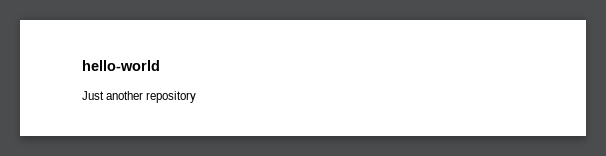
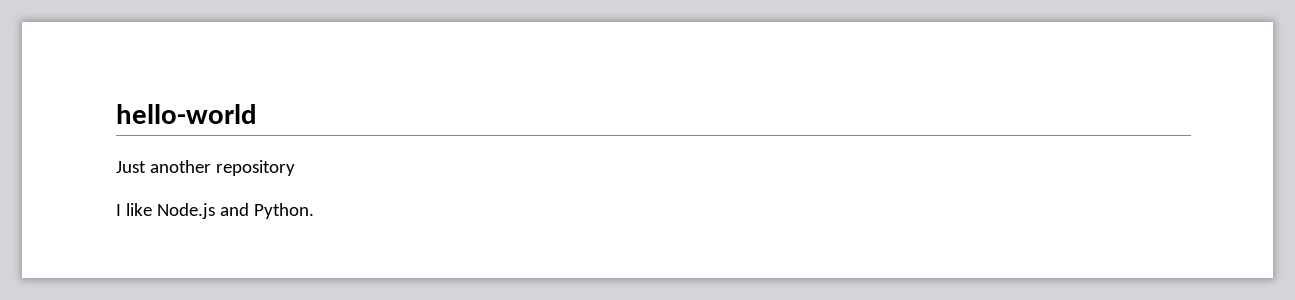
(197, 97) none -> [116,203,314,219] // I like Node.js and Python.

